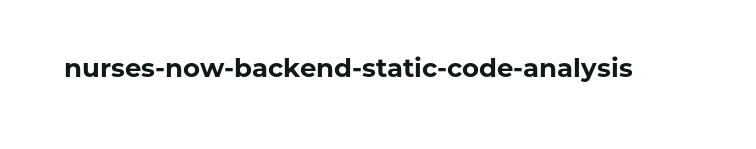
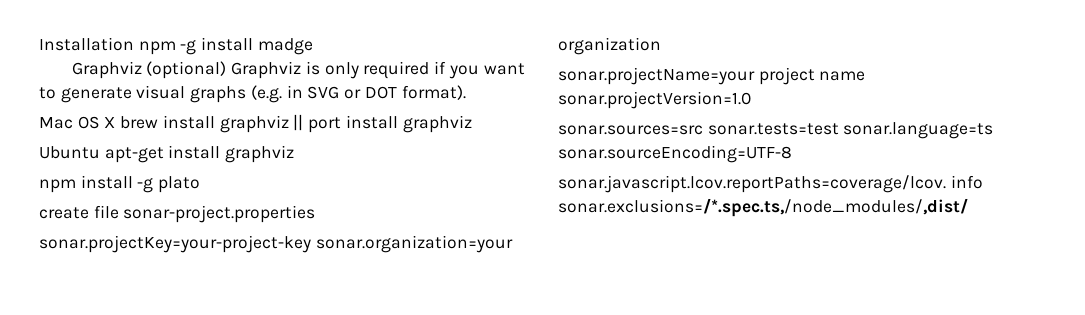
[64,56,633,82] nurses-now-backend-static-code-analysis -> [39,37,313,55] [71,61,525,79] [39,85,466,103] [39,114,472,133] [39,145,295,163] [39,175,201,193] [39,205,316,223] [39,235,513,253] [558,37,661,55] [558,67,866,85] [558,91,751,109] [558,122,994,139] [558,145,792,163] [558,175,983,193] [558,198,968,217] Installation npm -g install madge // Graphviz (optional) Graphviz is only required if you want to generate visual graphs (e.g. in SVG or DOT format). // Mac OS X brew install graphviz || port install graphviz // Ubuntu apt-get install graphviz // npm install -g plato // create file sonar-project.properties // sonar.projectKey=your-project-key sonar.organization=your organization // sonar.projectName=your project name sonar.projectVersion=1.0 // sonar.sources=src sonar.tests=test sonar.language=ts sonar.sourceEncoding=UTF-8 // sonar.javascript.lcov.reportPaths=coverage/lcov. info sonar.exclusions=/*.spec.ts,/node_modules/,dist/

